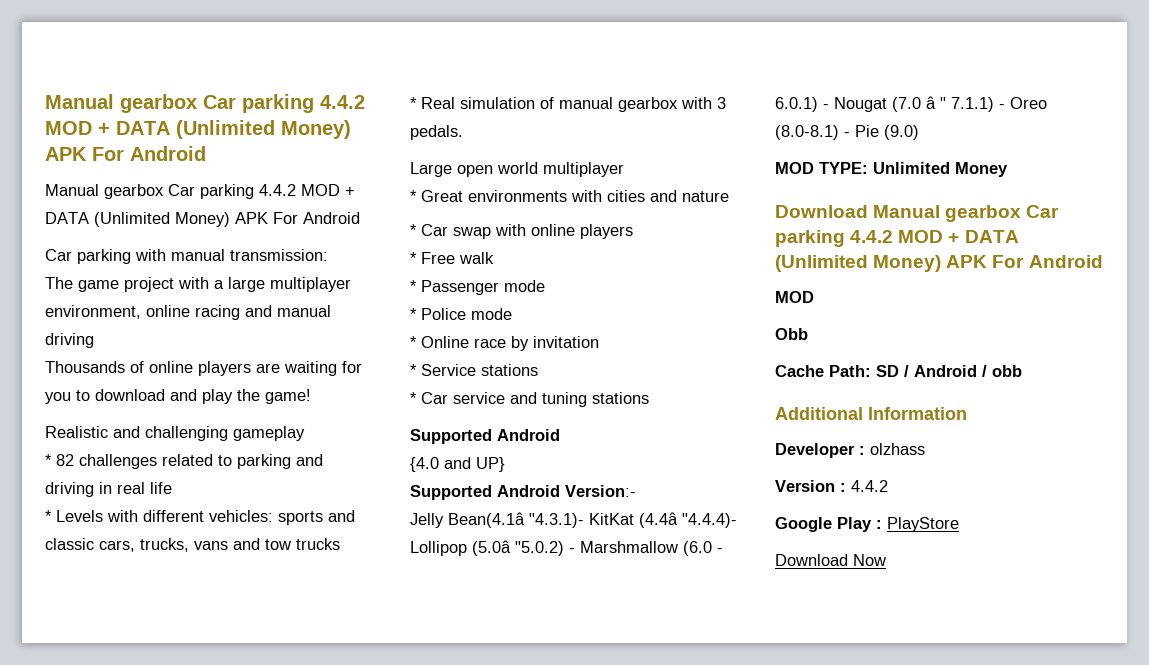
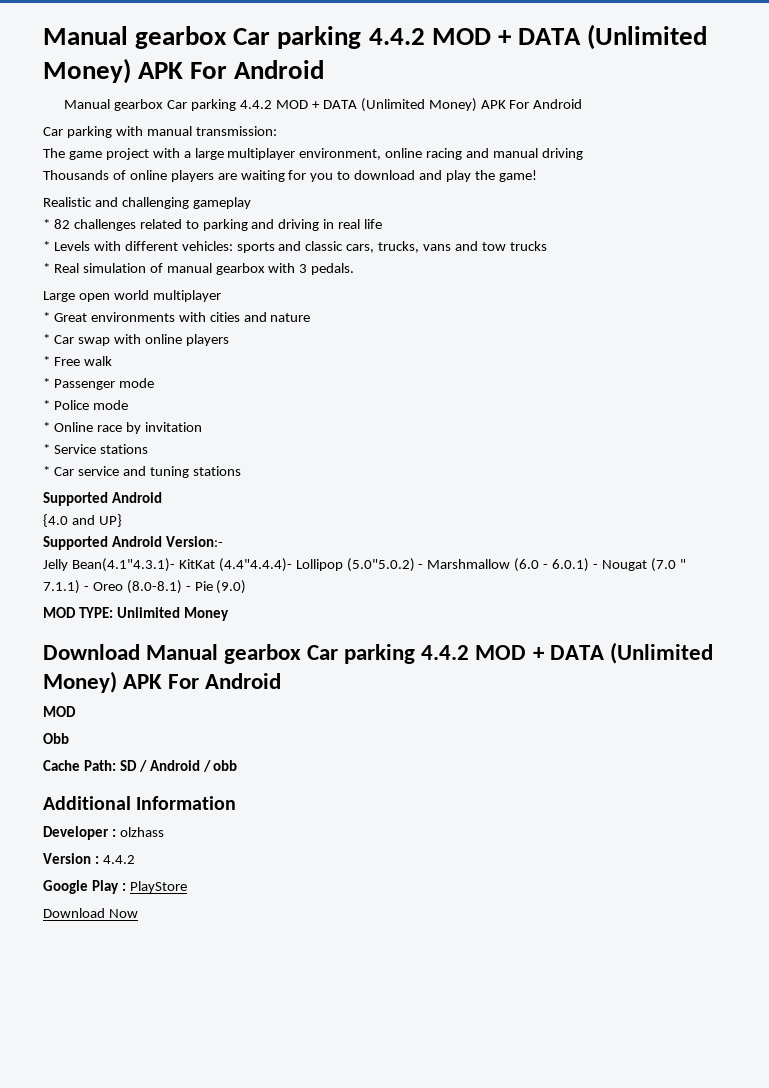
[448,512,737,528] [410,540,564,556] Bean(4.1â "4.3.1)- KitKat (4.4â "4.4.4)- Lollipop (5.0â "5.0.2) -> [71,558,415,572] Bean(4.1"4.3.1)- KitKat (4.4"4.4.4)- Lollipop (5.0"5.0.2)
[926,96,936,109] â -> (676, 565) none

